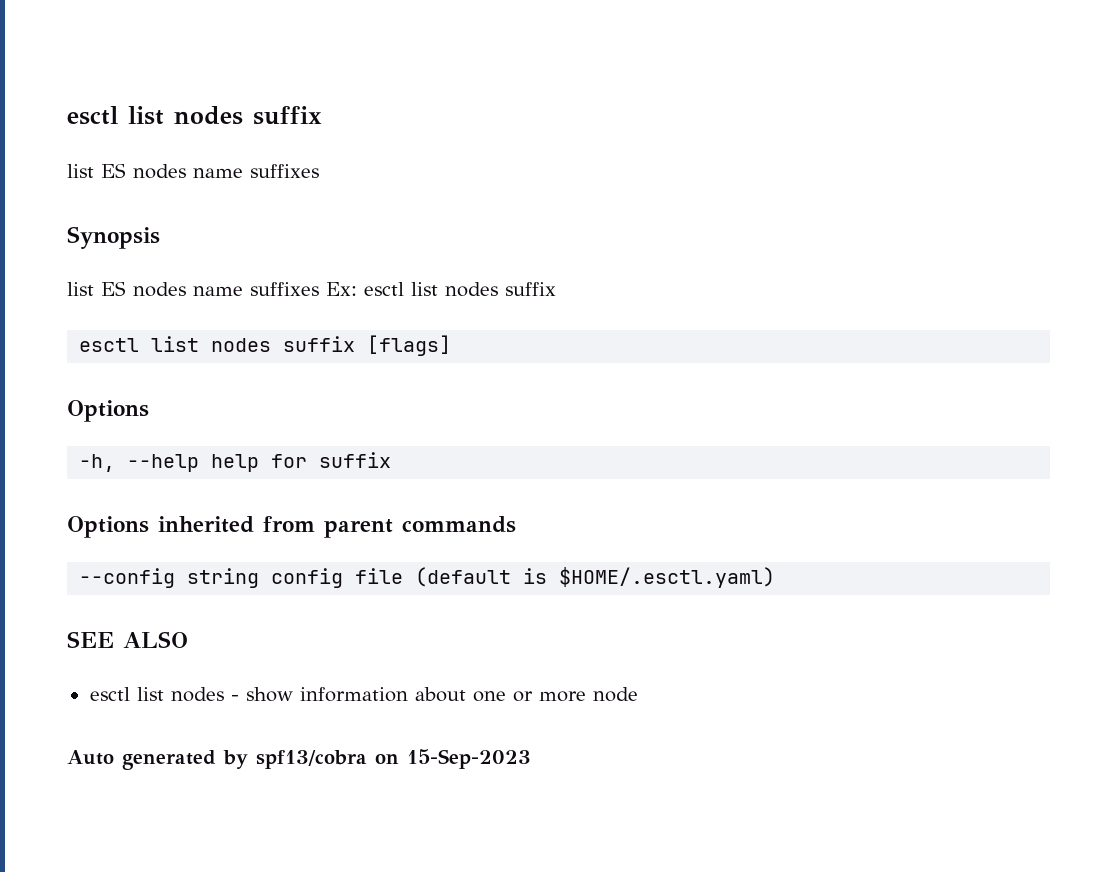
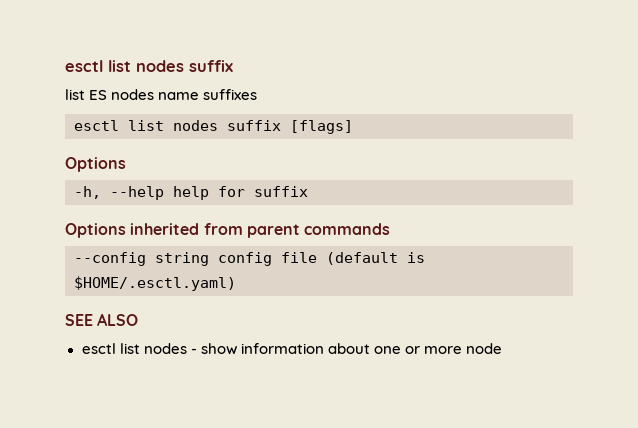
[67,226,160,249] [67,281,556,297] // Synopsis // list ES nodes name suffixes Ex: esctl list nodes suffix -> (258, 94) none
[67,749,531,770] // Auto generated by spf13/cobra on 15-Sep-2023 -> (503, 348) none

